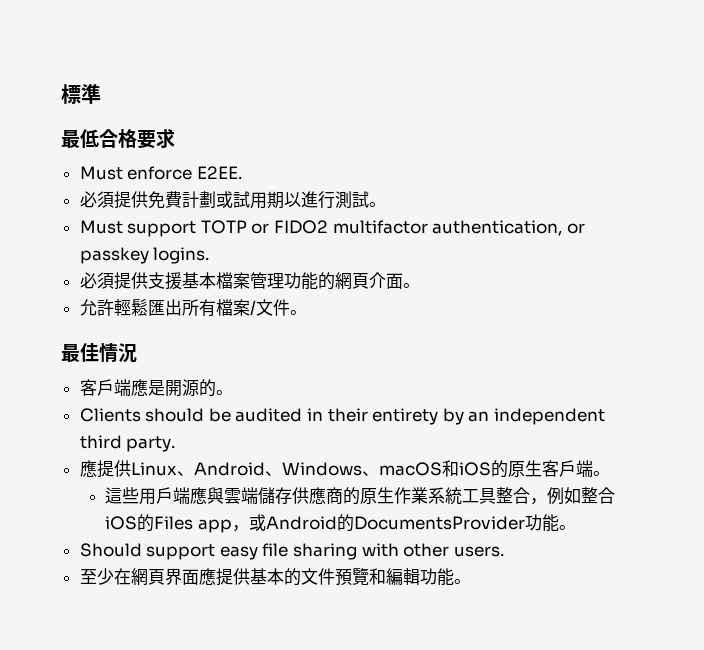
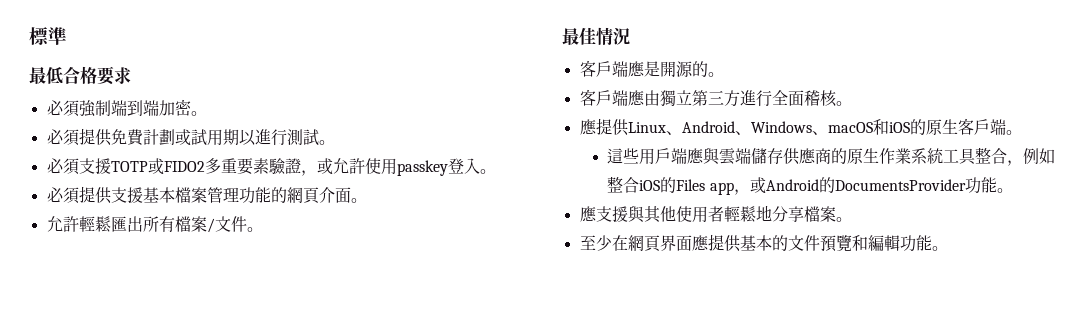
[79,166,242,180] Must enforce E2EE. -> [46,99,207,117] 必須強制端到端加密。
[79,220,585,237] [79,247,210,264] Must support TOTP or FIDO2 multifactor authentication, or passkey logins. -> [46,158,496,176] 必須支援TOTP或FIDO2多重要素驗證，或允許使用passkey登入。
[79,408,606,425] [79,435,176,452] Clients should be audited in their entirety by an independent third party. -> [579,89,852,107] 客戶端應由獨立第三方進行全面稽核。
[79,543,504,560] Should support easy file sharing with other users. -> [579,205,852,223] 應支援與其他使用者輕鬆地分享檔案。

